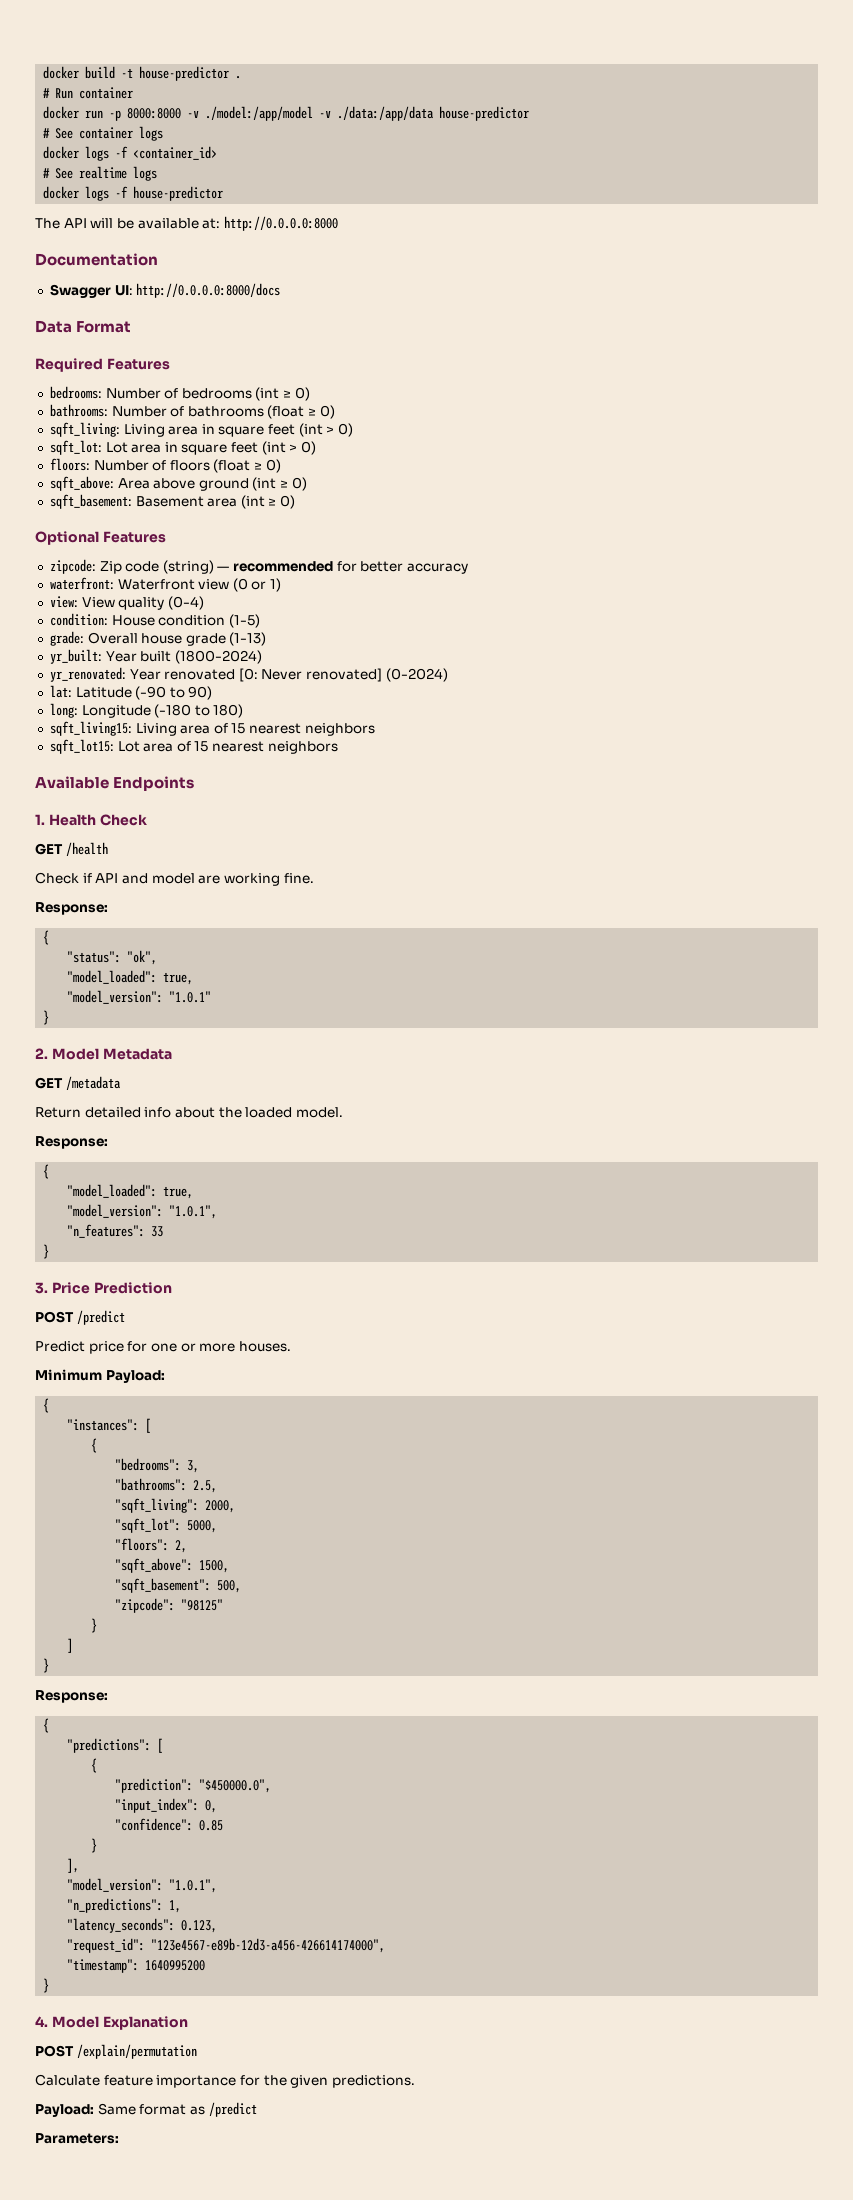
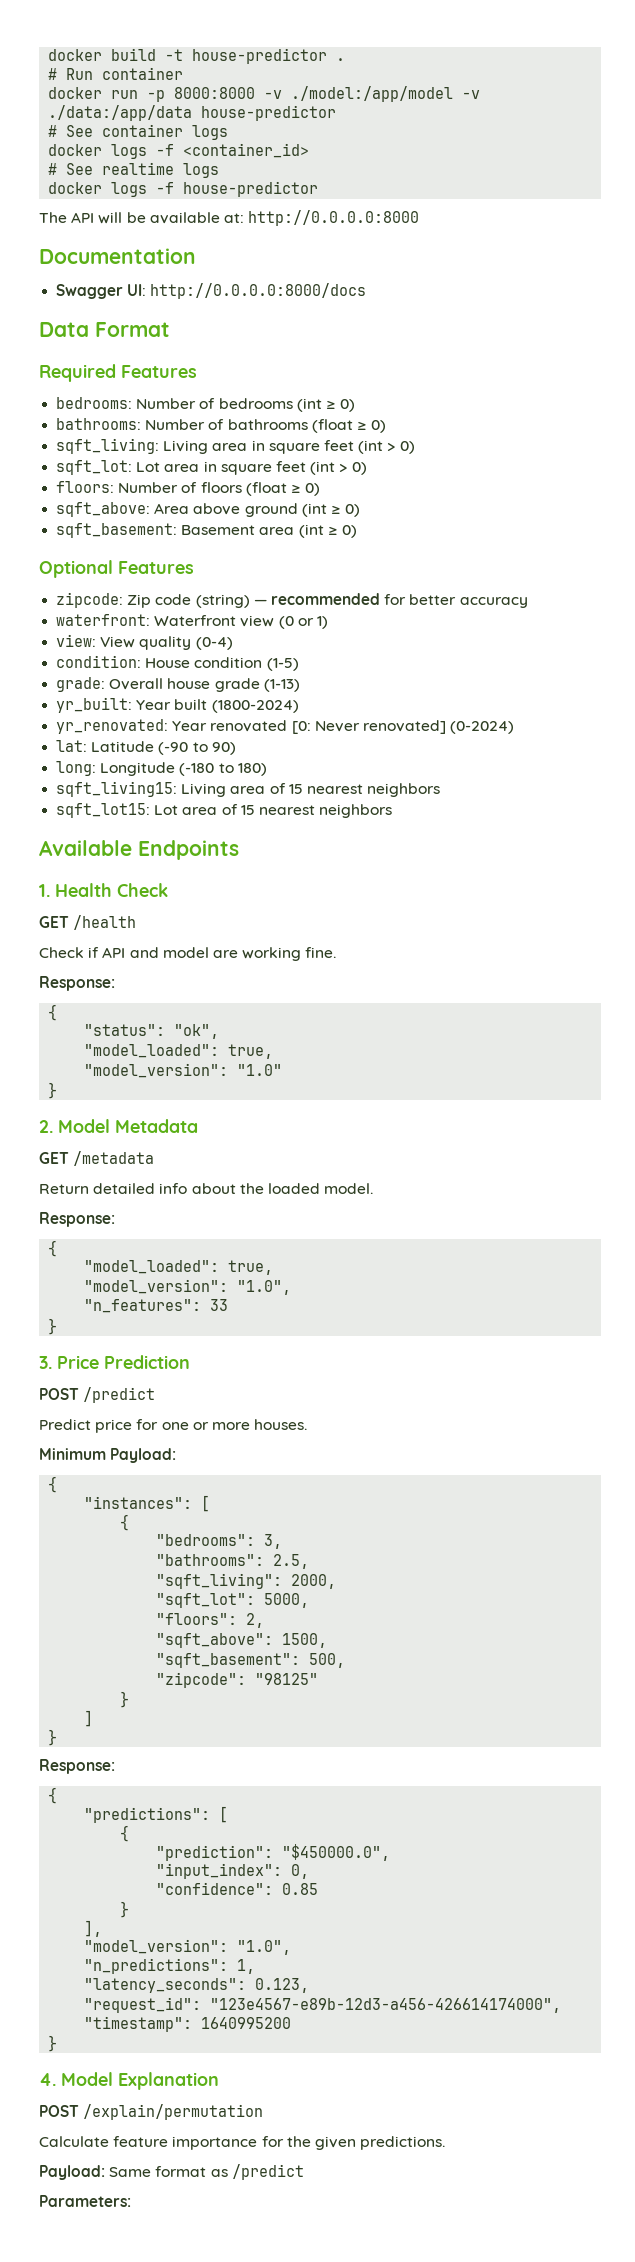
[169,991,212,1003] "1.0.1" -> [237,1064,283,1076] "1.0"
[169,1205,218,1219] "1.0.1", -> [237,1280,292,1295] "1.0",
[169,1879,218,1893] "1.0.1", -> [237,1940,292,1955] "1.0",

